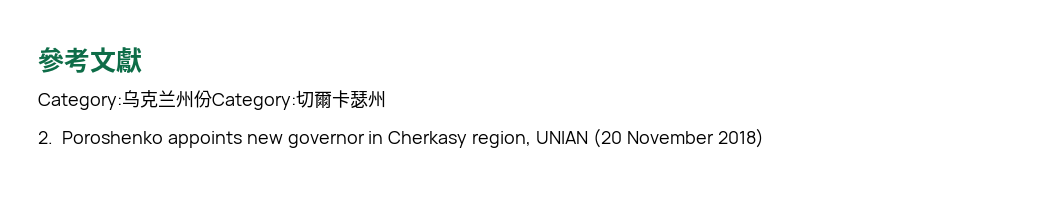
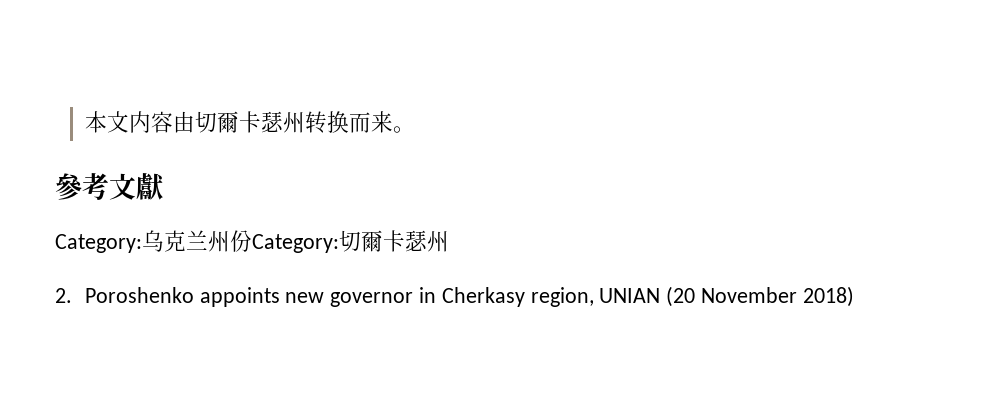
(38, 60) none -> [84,111,415,134] 本文内容由切爾卡瑟州转换而来。 //

